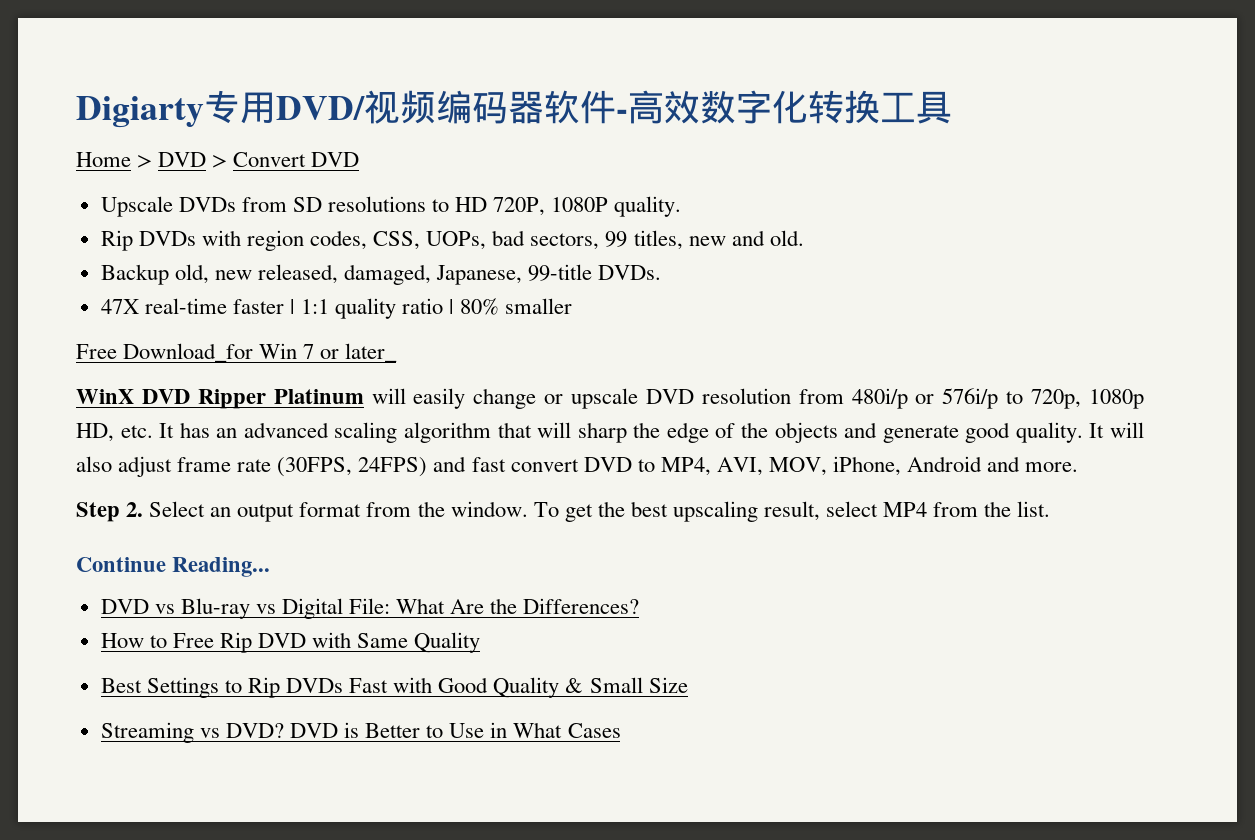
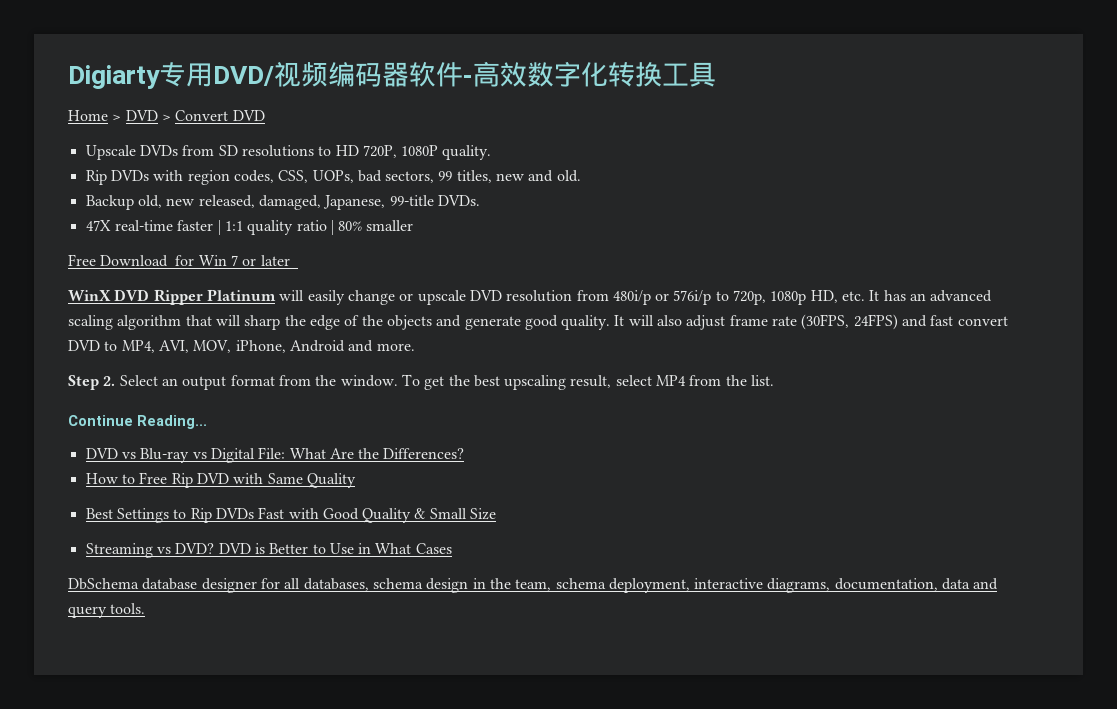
(621, 730) none -> [68,578,999,593] [68,603,146,618] // DbSchema database designer for all databases, schema design in the team, schema deployment, interactive diagrams, documentation, data and query tools.

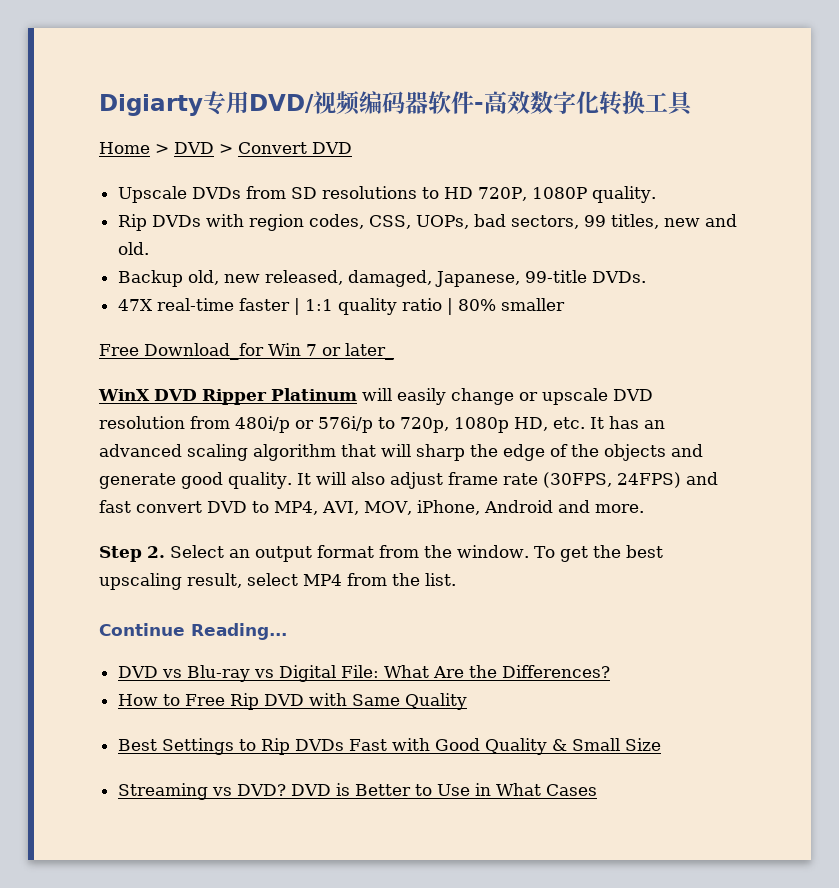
[68,578,999,593] [68,603,146,618] // DbSchema database designer for all databases, schema design in the team, schema deployment, interactive diagrams, documentation, data and query tools. -> (597, 790) none

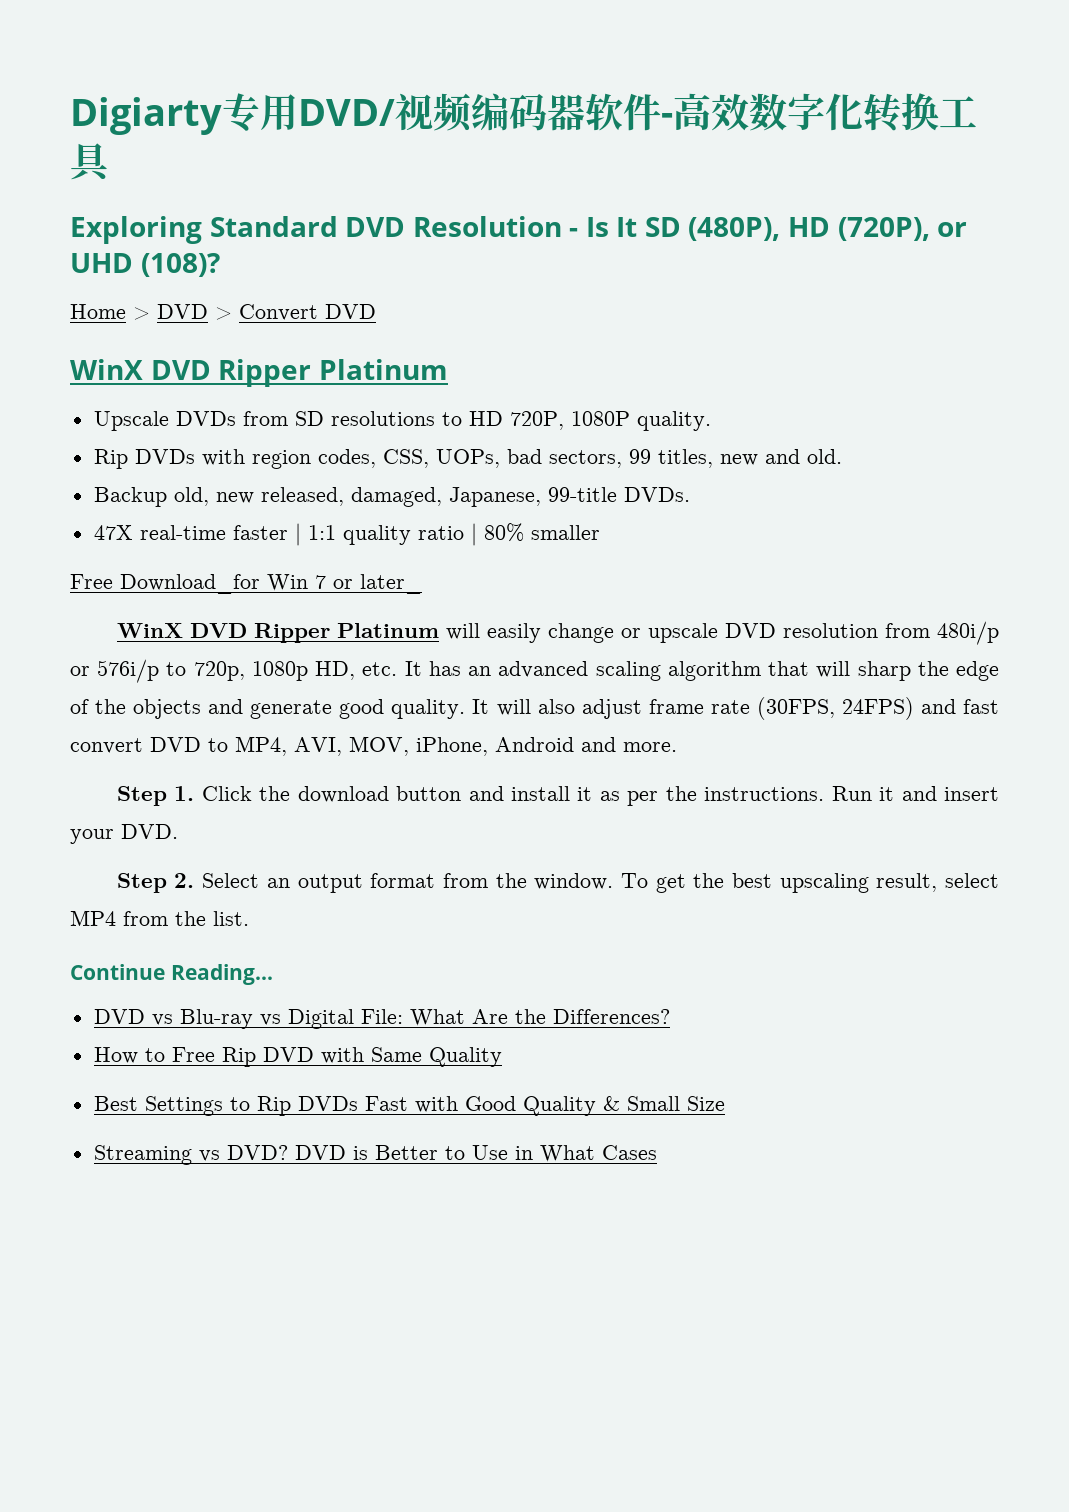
(694, 103) none -> [70,216,968,244] [70,253,220,277] // Exploring Standard DVD Resolution - Is It SD (480P), HD (720P), or UHD (108)?
(352, 148) none -> [70,359,448,387] // WinX DVD Ripper Platinum
(644, 508) none -> [116,786,1000,806] [70,824,178,844] // Step 1. Click the download button and install it as per the instructions. Run it and insert your DVD.

